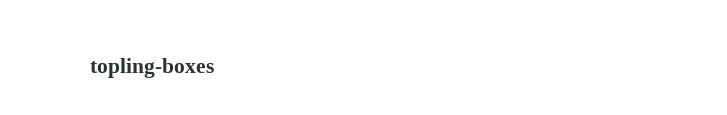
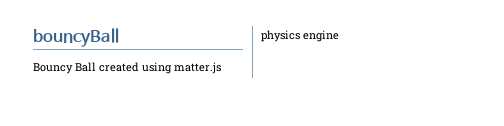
[90,58,214,78] topling-boxes -> [33,28,119,47] [33,62,221,74] [261,30,339,42] bouncyBall // Bouncy Ball created using matter.js physics engine

